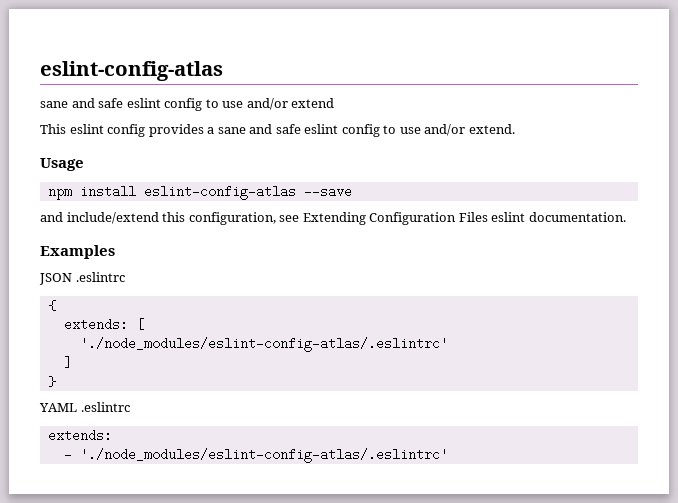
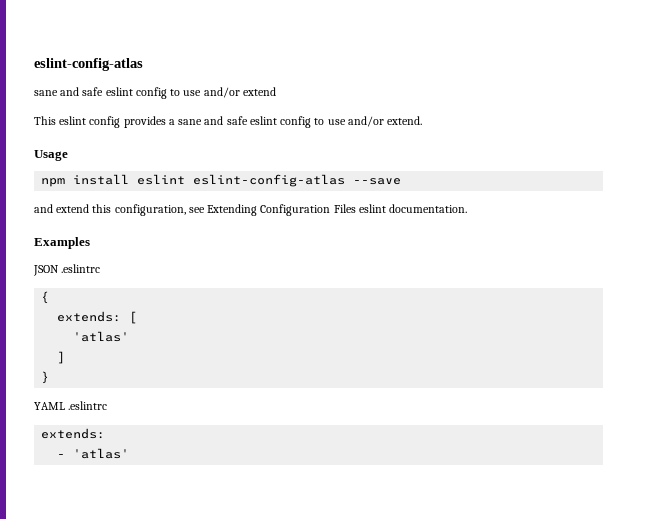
(136, 191) none -> [137,174,186,185] eslint
[66,212,159,224] include/extend -> [56,204,90,213] extend
[79,337,448,352] './node_modules/eslint-config-atlas/.eslintrc' -> [73,331,130,342] 'atlas'
[79,448,448,463] './node_modules/eslint-config-atlas/.eslintrc' -> [73,448,130,459] 'atlas'

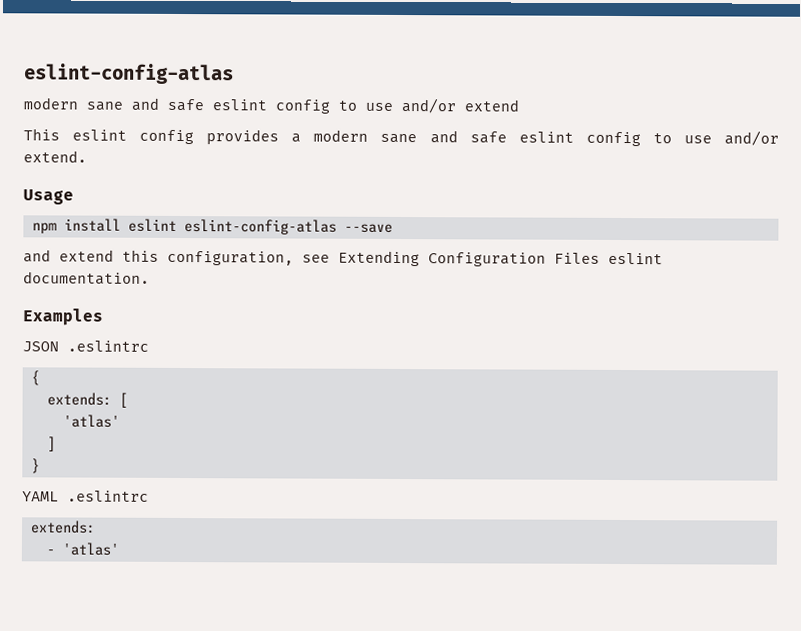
(143, 64) none -> [23,97,78,110] modern
(175, 122) none -> [313,129,369,142] modern

